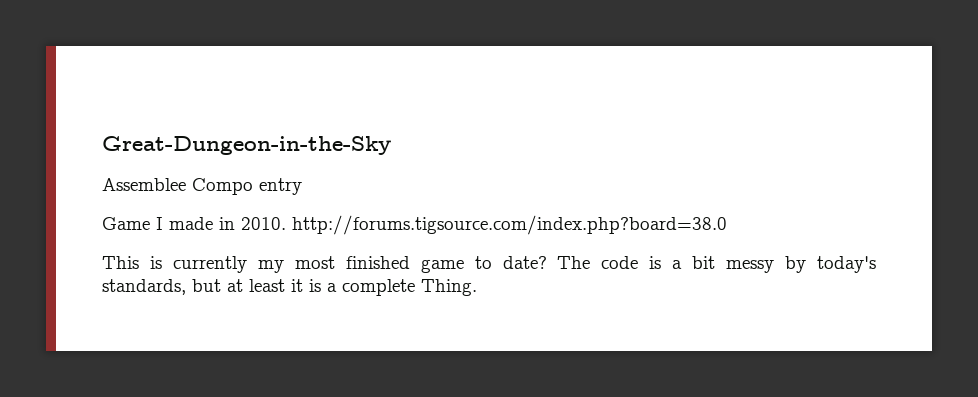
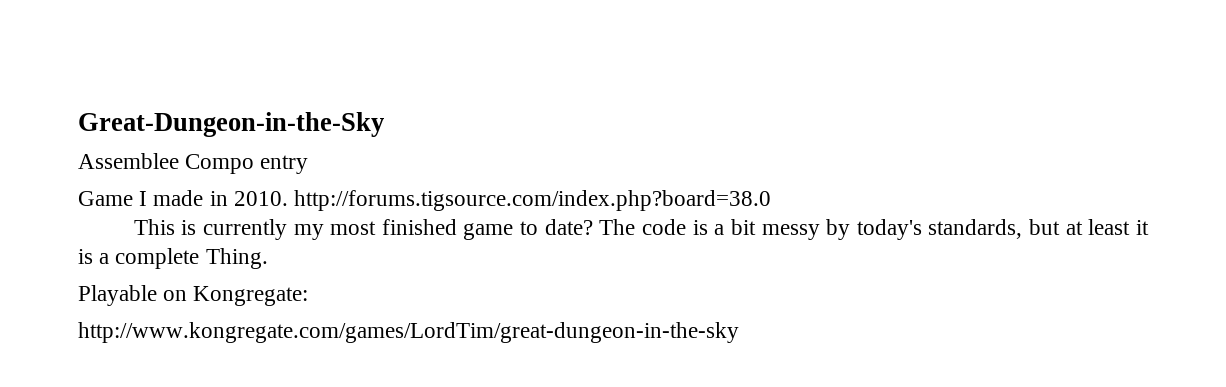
(477, 287) none -> [78,285,309,306] [78,322,739,343] // Playable on Kongregate: // http://www.kongregate.com/games/LordTim/great-dungeon-in-the-sky

